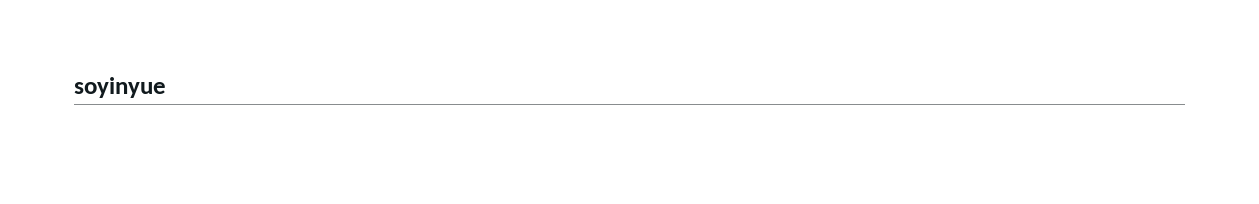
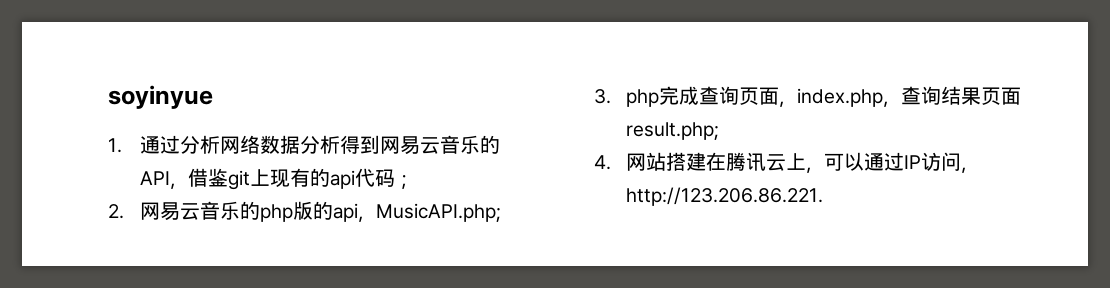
(166, 87) none -> [108,135,501,155] [140,168,414,190] [108,201,502,222] [594,86,1022,107] [626,122,720,140] [594,152,980,173] [626,187,824,206] // 1.通过分析网络数据分析得到网易云音乐的API，借鉴git上现有的api代码； // 2.网易云音乐的php版的api，MusicAPI.php; // 3. php完成查询页面，index.php，查询结果页面result.php; // 4.网站搭建在腾讯云上，可以通过IP访问，http://123.206.86.221.

